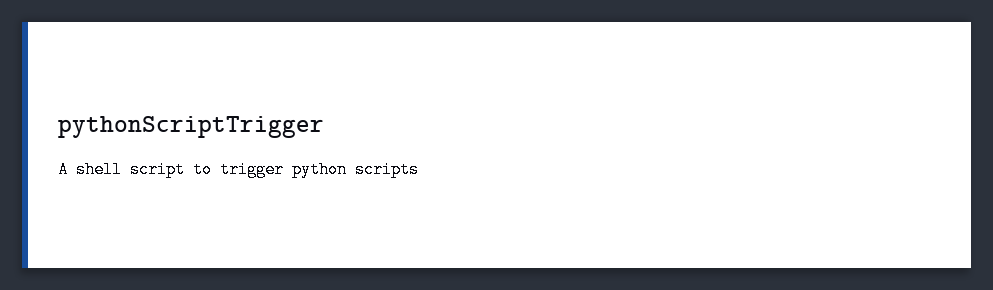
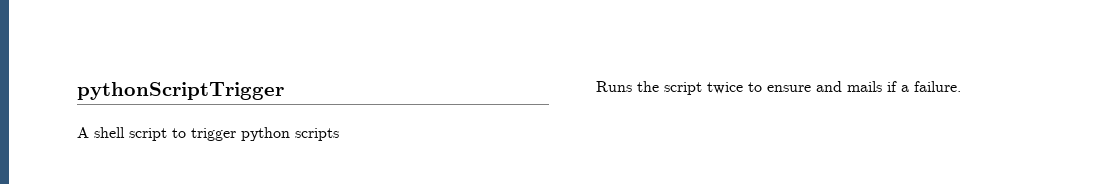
(419, 169) none -> [596,81,961,95] // Runs the script twice to ensure and mails if a failure.

